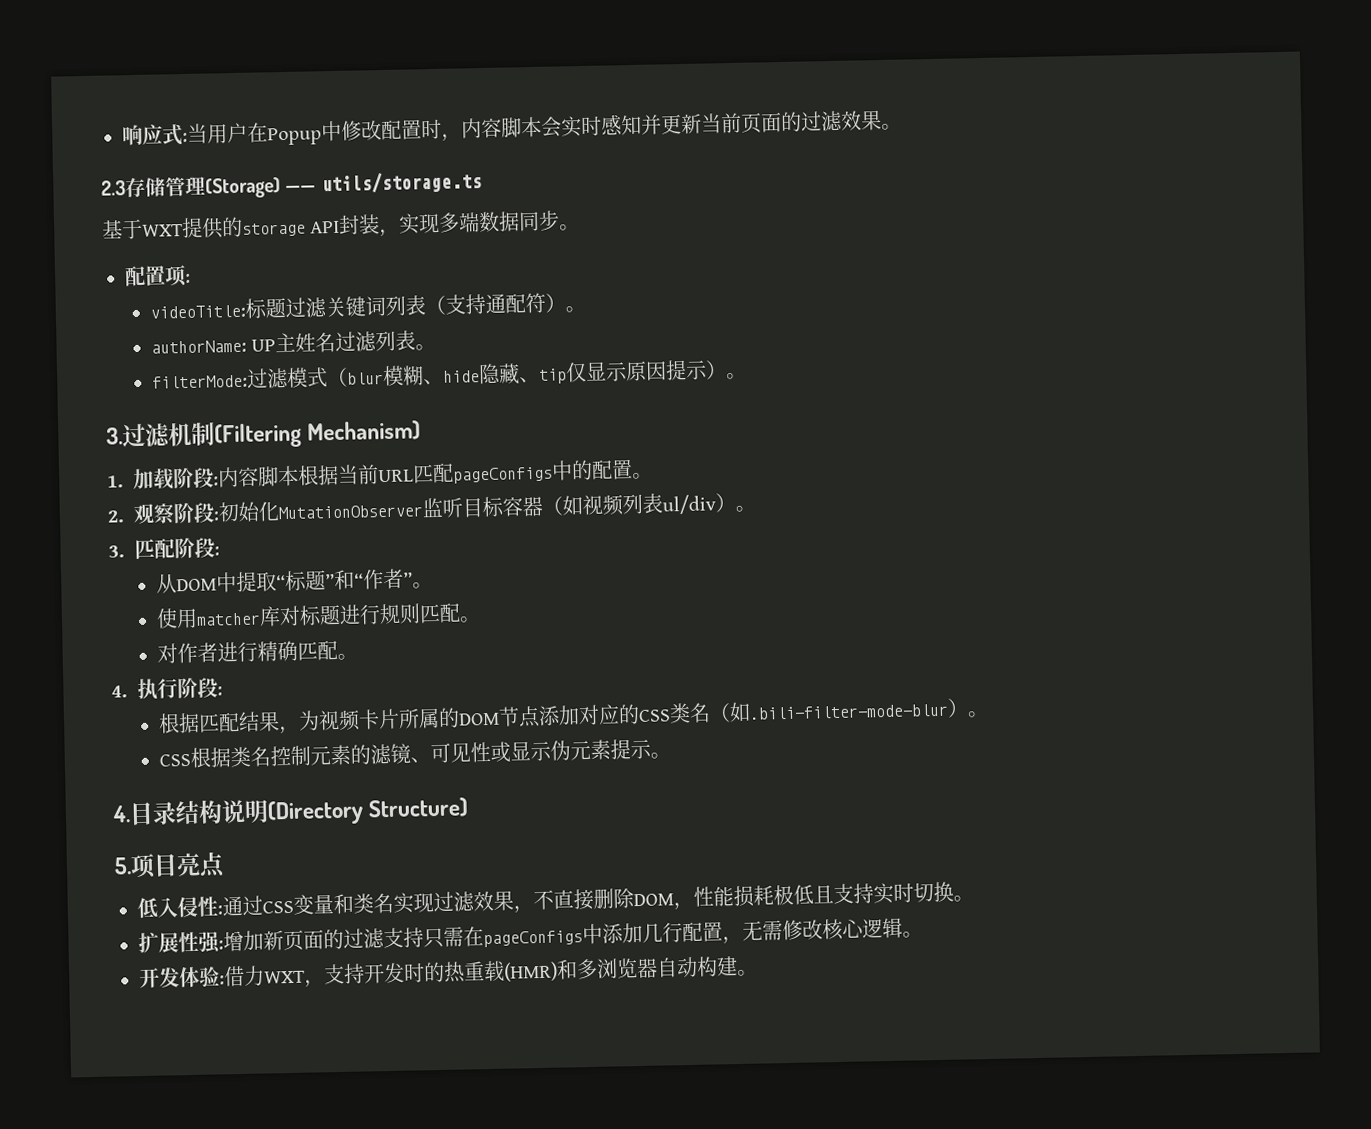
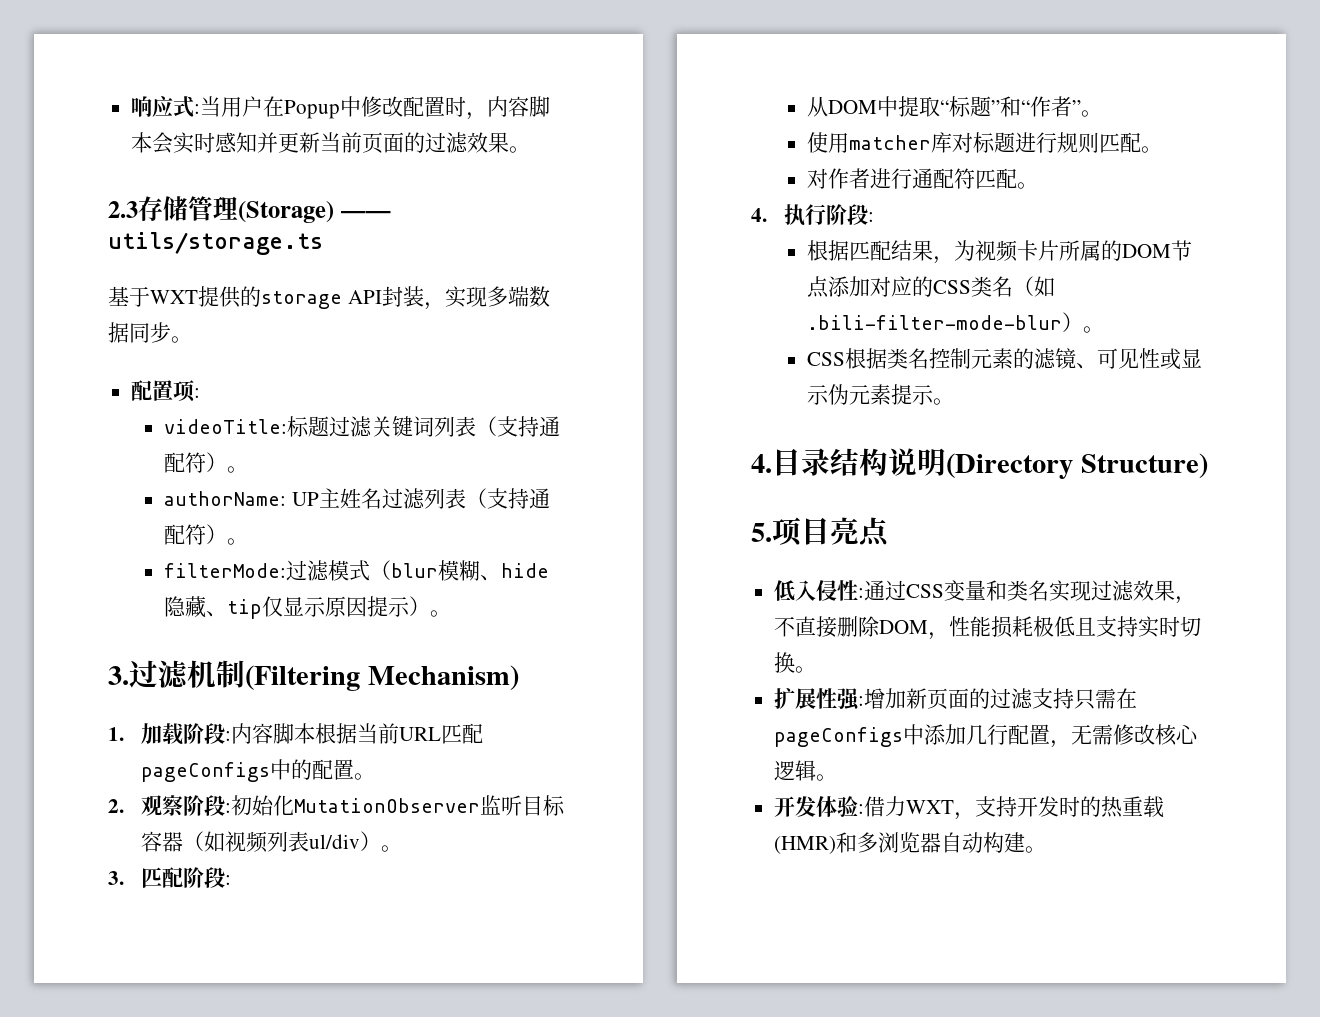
(417, 340) none -> [466,488,551,509] [164,524,228,545] （支持通配符）
[256,640,298,662] 精确 -> [912,168,976,189] 通配符

